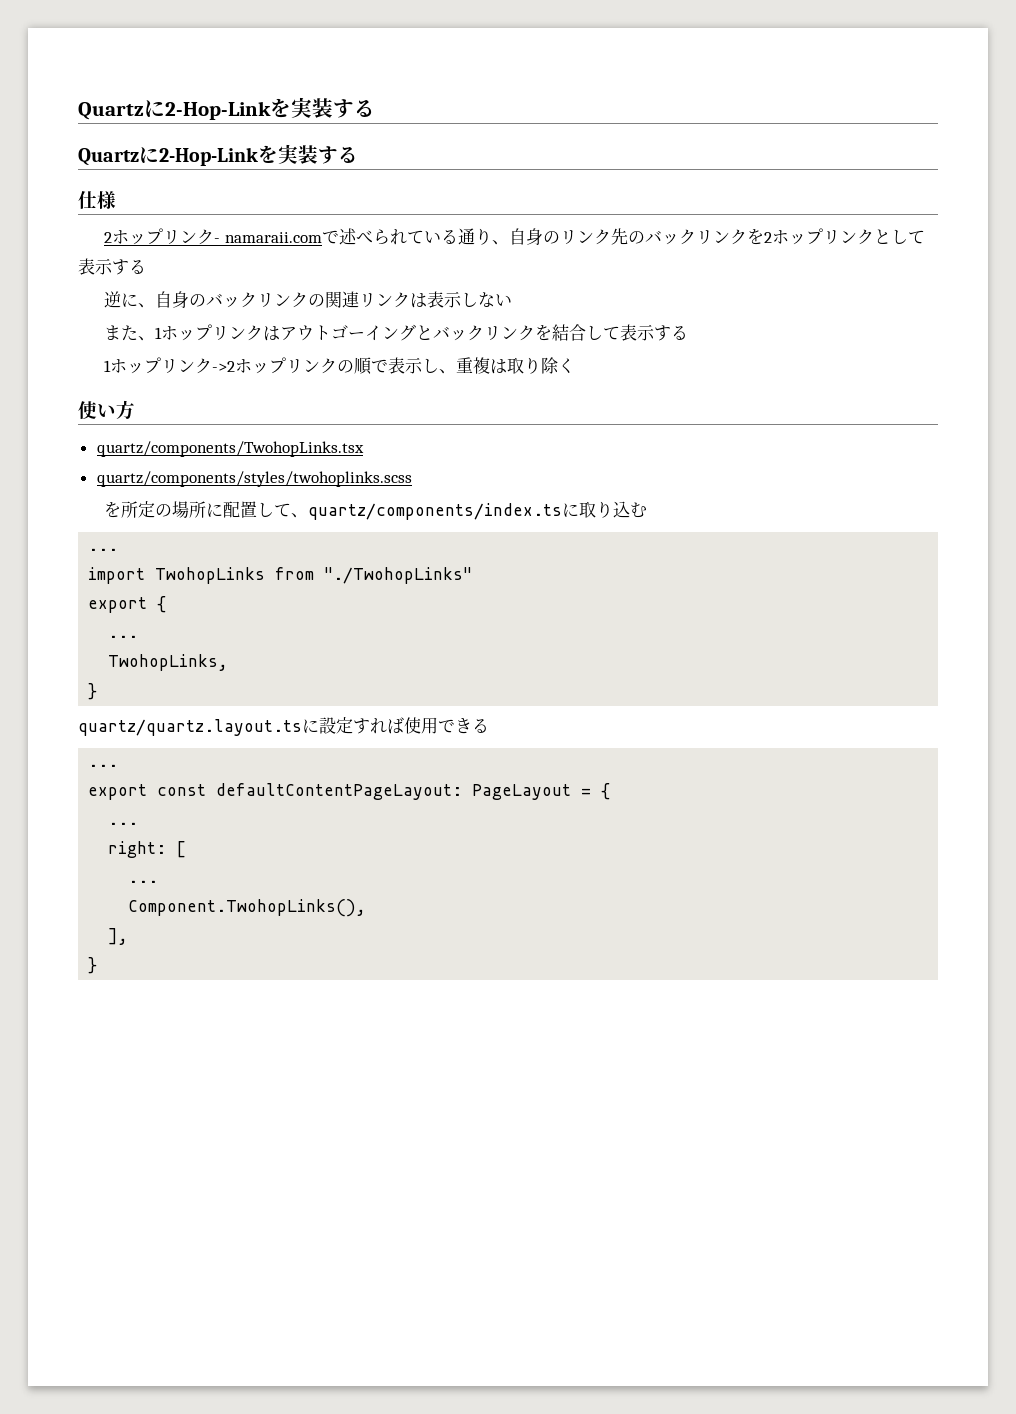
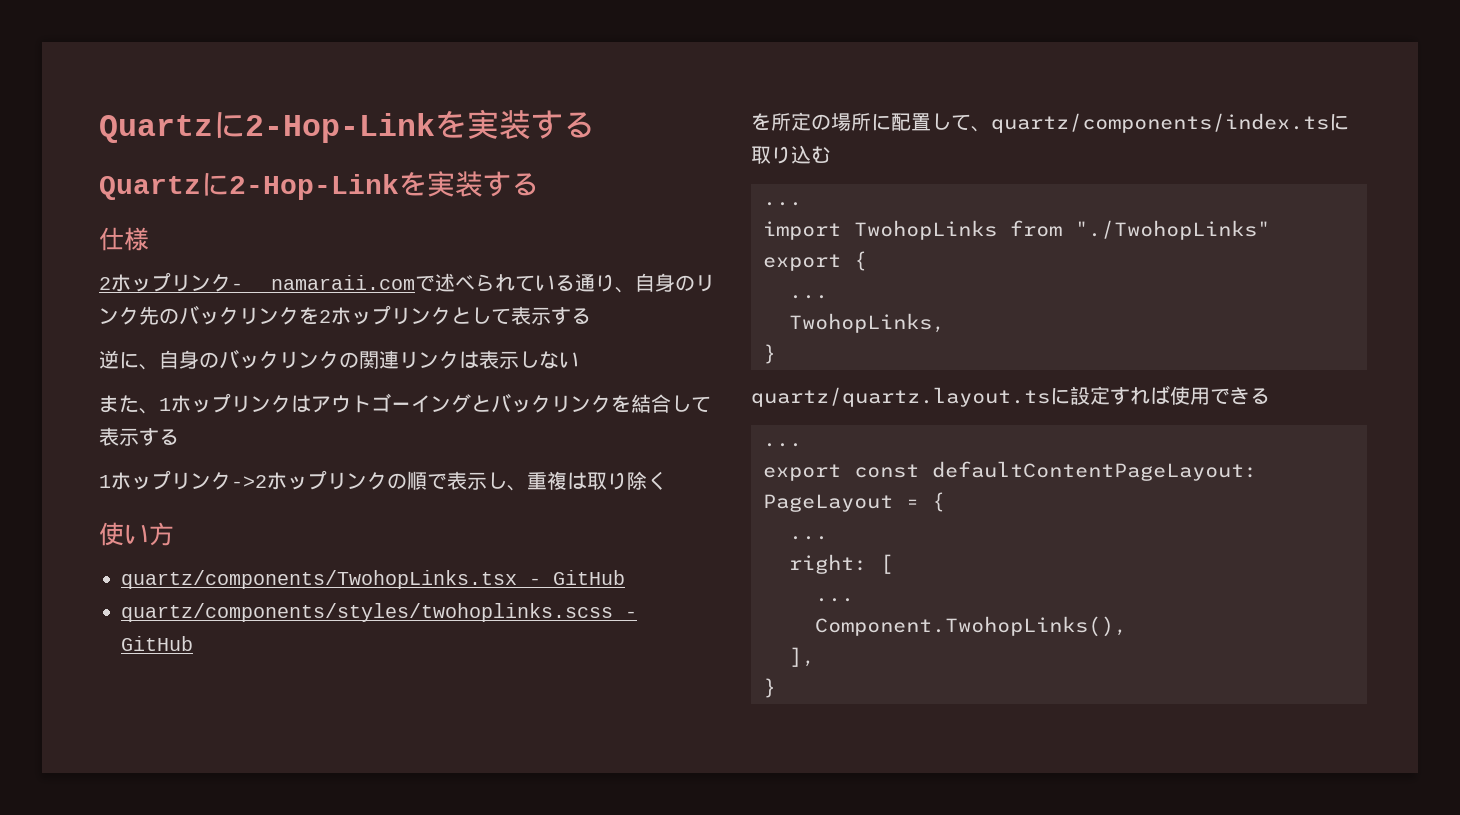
(364, 449) none -> [529,570,625,585] - GitHub
(412, 479) none -> [625,611,637,618] [121,636,193,651] - GitHub

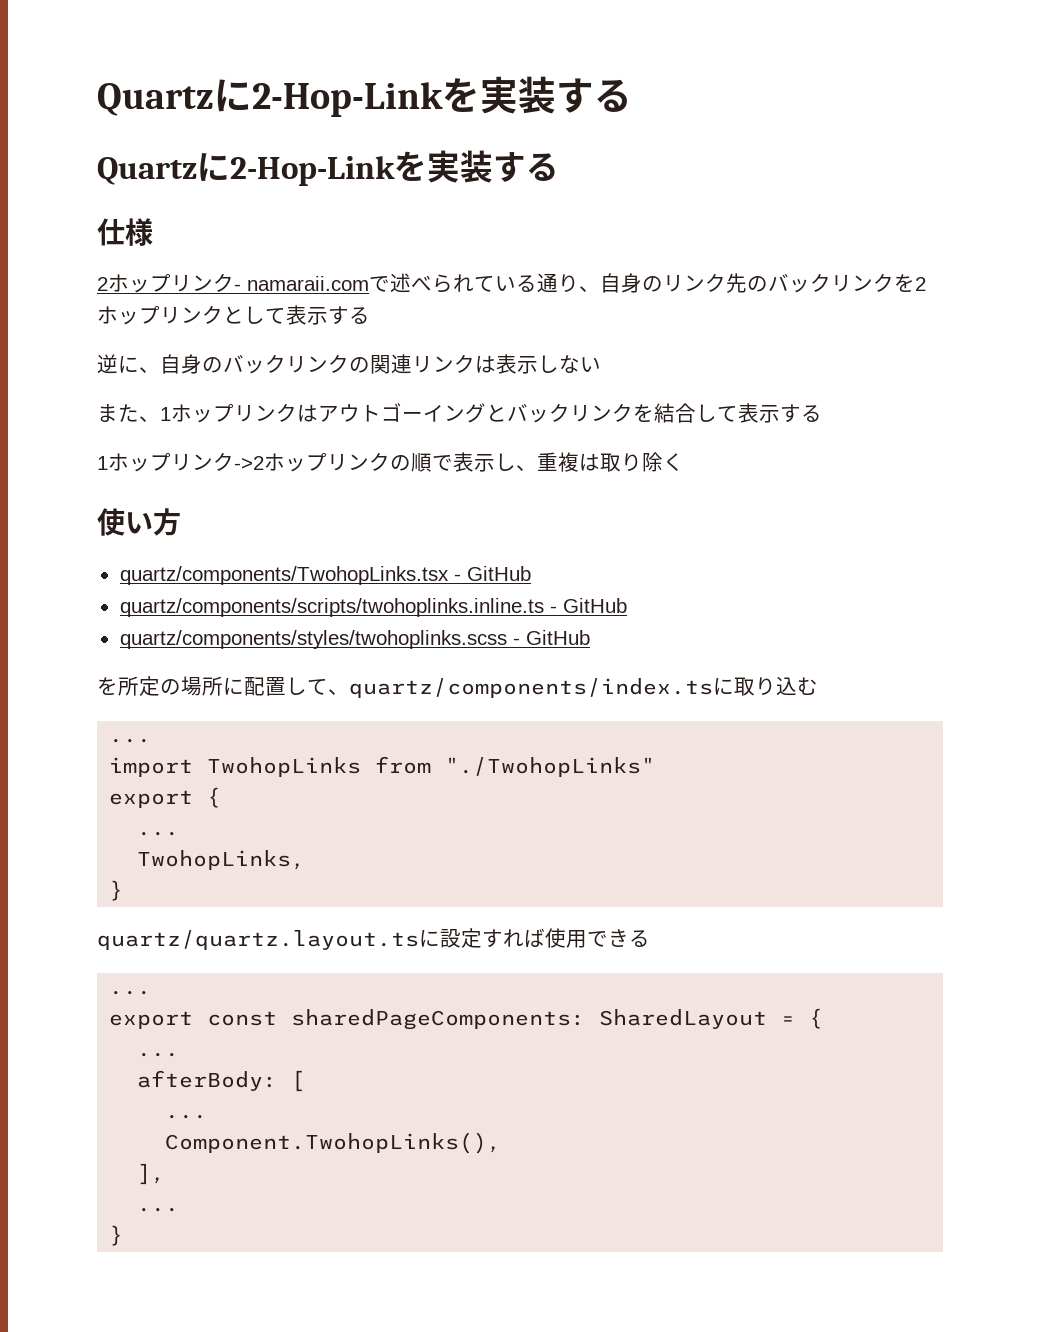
(625, 577) none -> [119,598,627,617] // quartz/components/scripts/twohoplinks.inline.ts - GitHub
[932,461,1257,481] [763,494,893,512] defaultContentPageLayout: PageLayout -> [291,1009,768,1030] sharedPageComponents: SharedLayout
[789,554,867,574] right: -> [137,1070,278,1091] afterBody:
(815, 657) none -> [137,1207,180,1212] // ...

